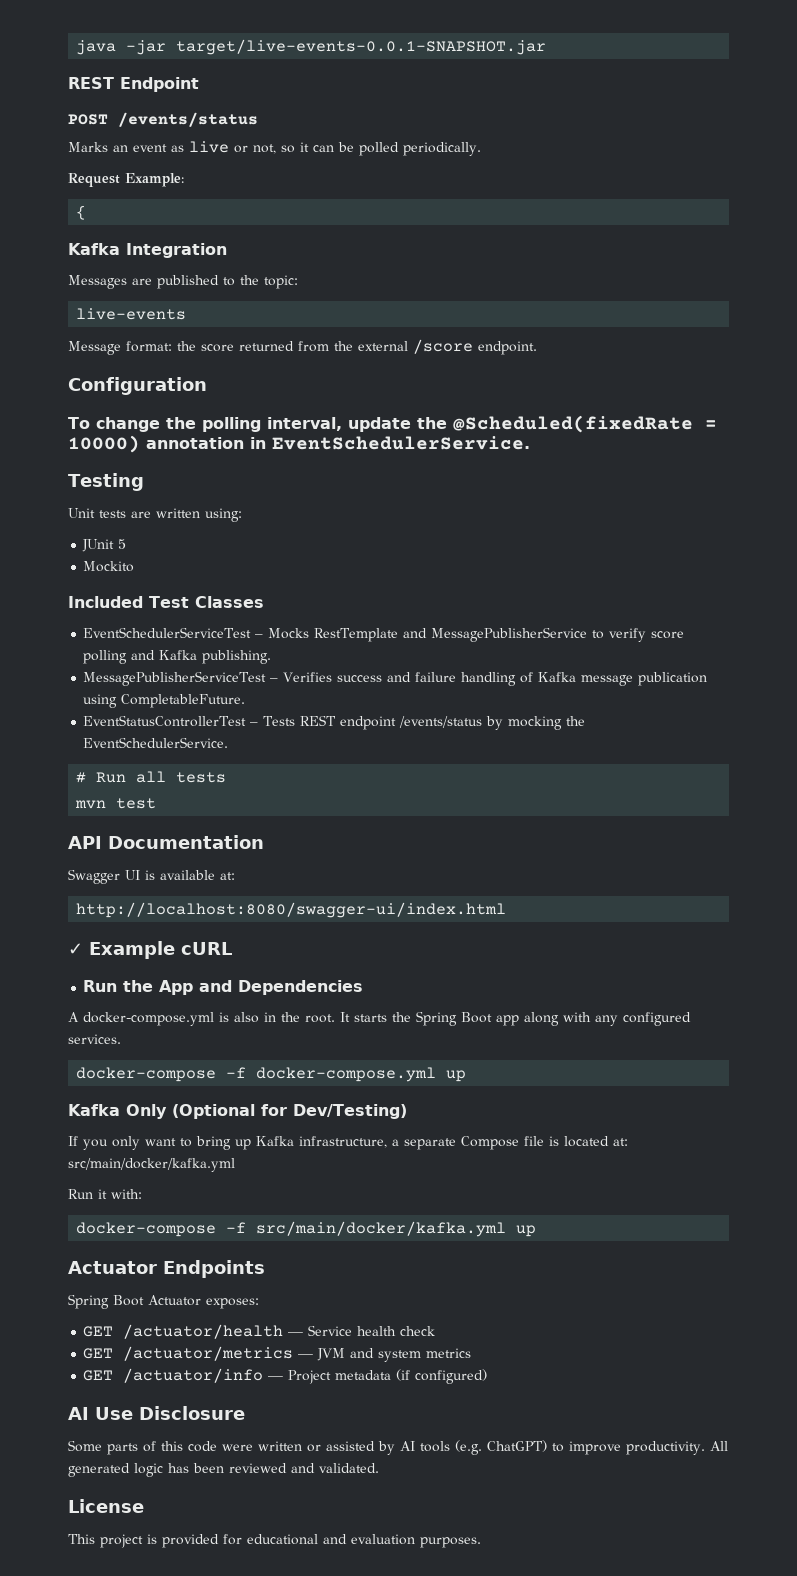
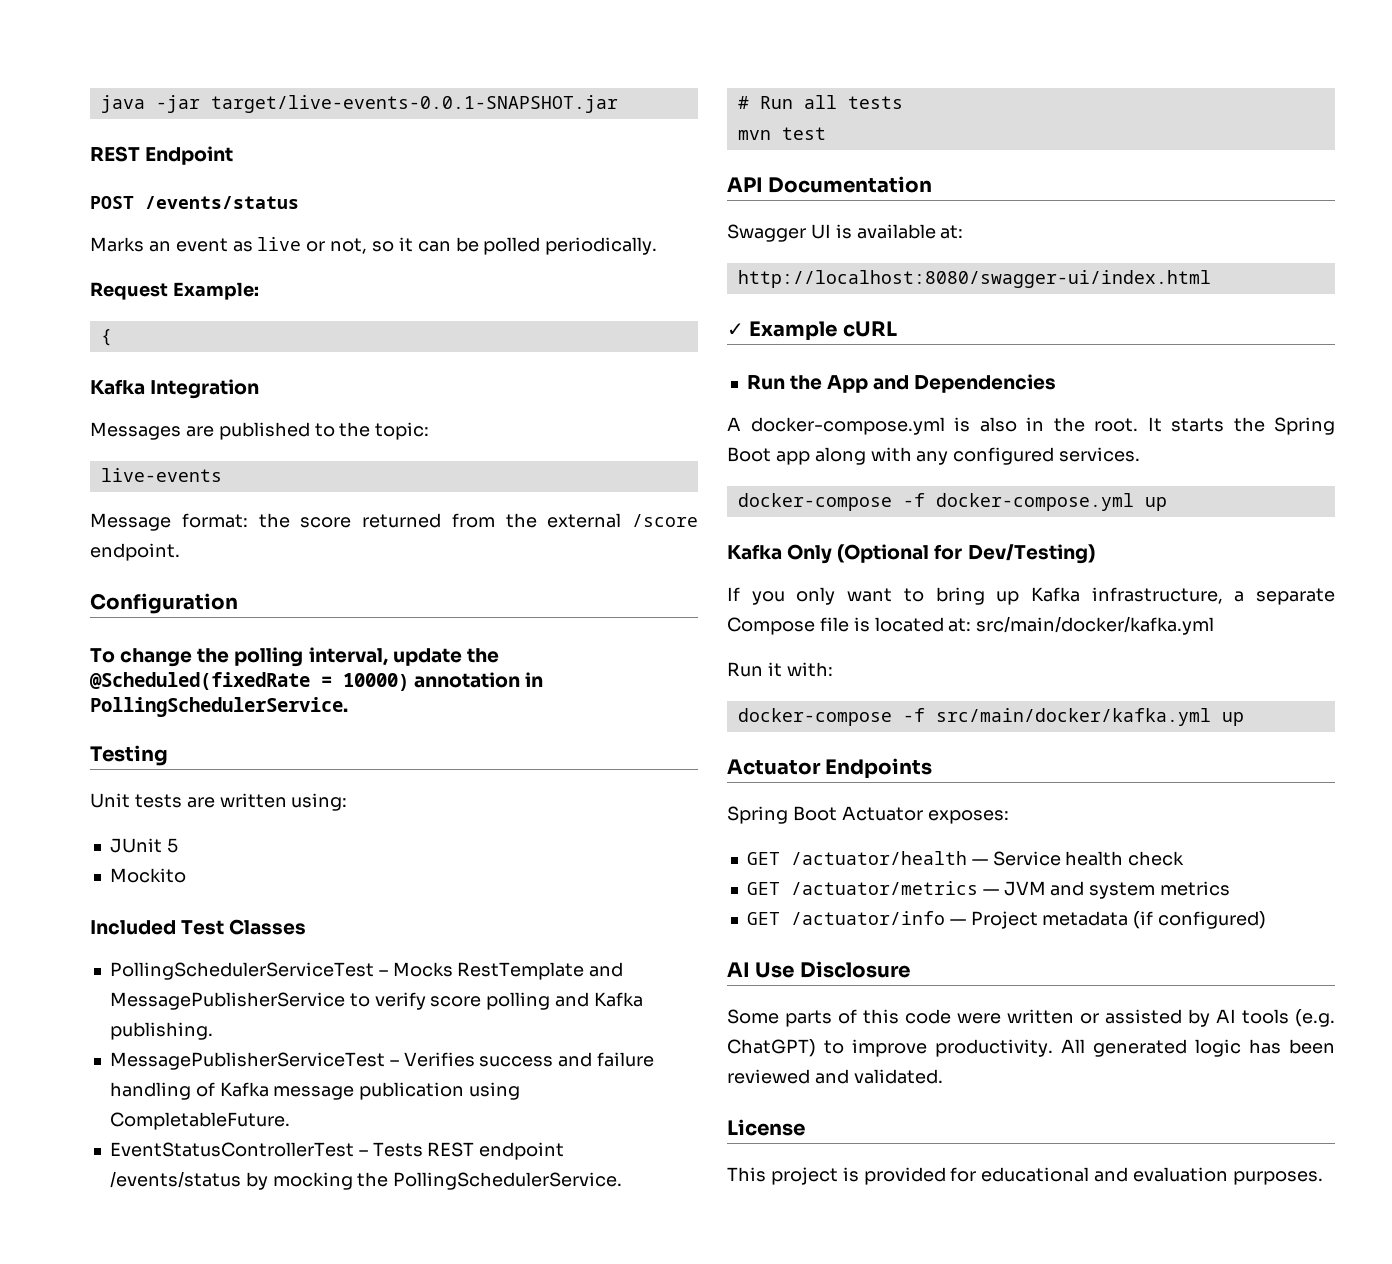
[272,436,530,450] EventSchedulerService. -> [90,697,348,717] PollingSchedulerService.
[83,627,252,638] EventSchedulerServiceTest -> [109,962,374,980] PollingSchedulerServiceTest
[83,737,229,748] EventSchedulerService. -> [393,1172,623,1190] PollingSchedulerService.

